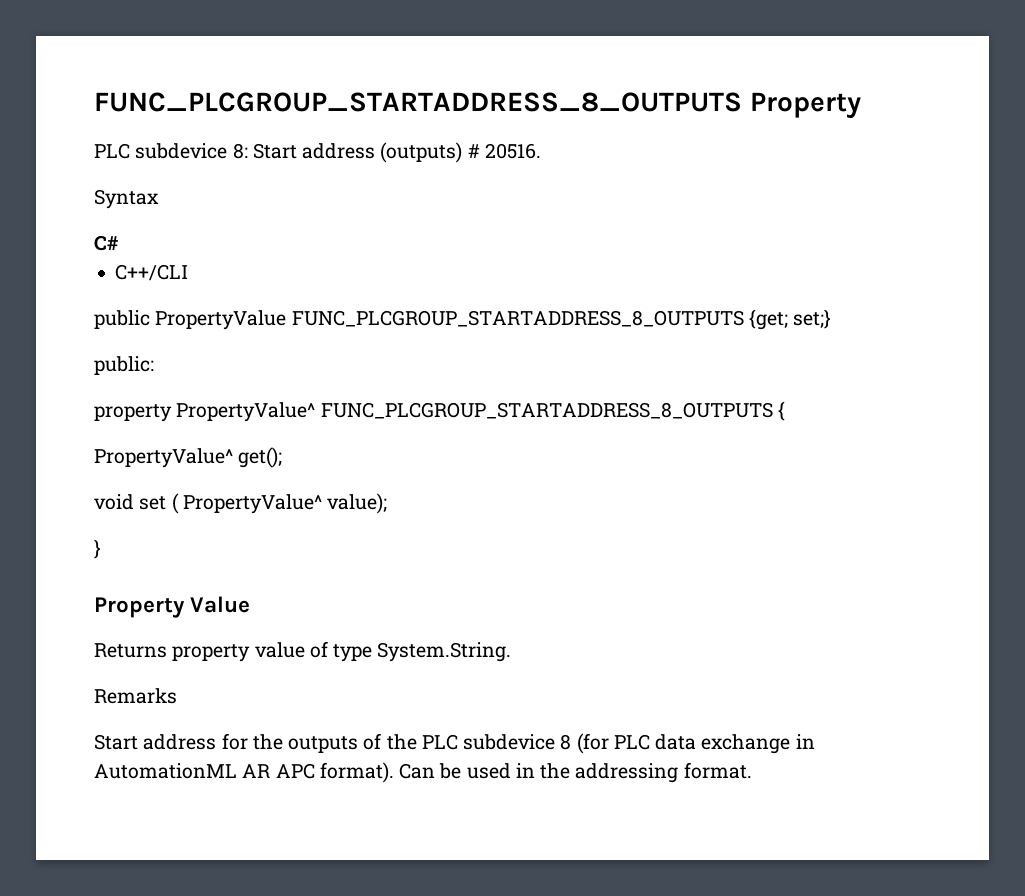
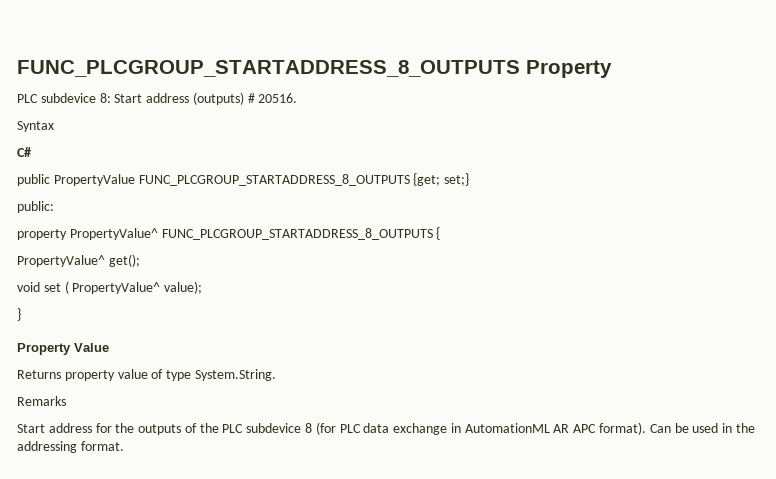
[115,264,189,281] // C++/CLI -> (31, 152) none

